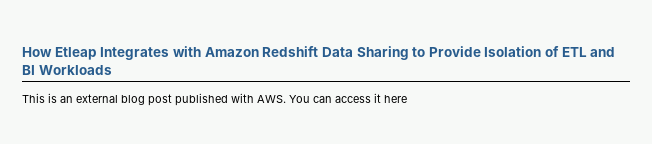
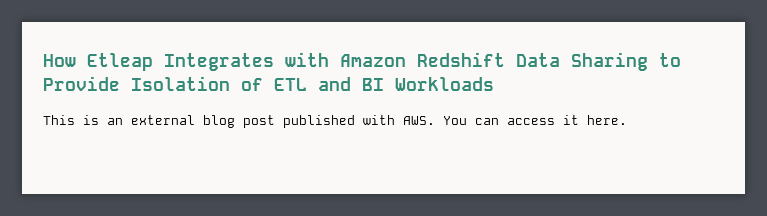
[384,95,407,103] here -> [587,115,627,125] here.

